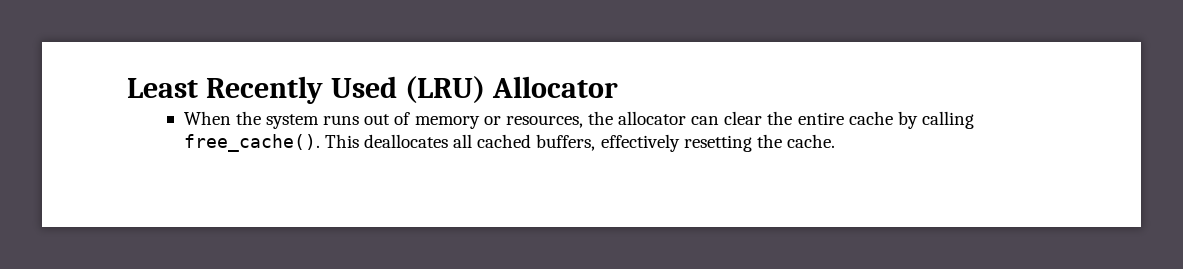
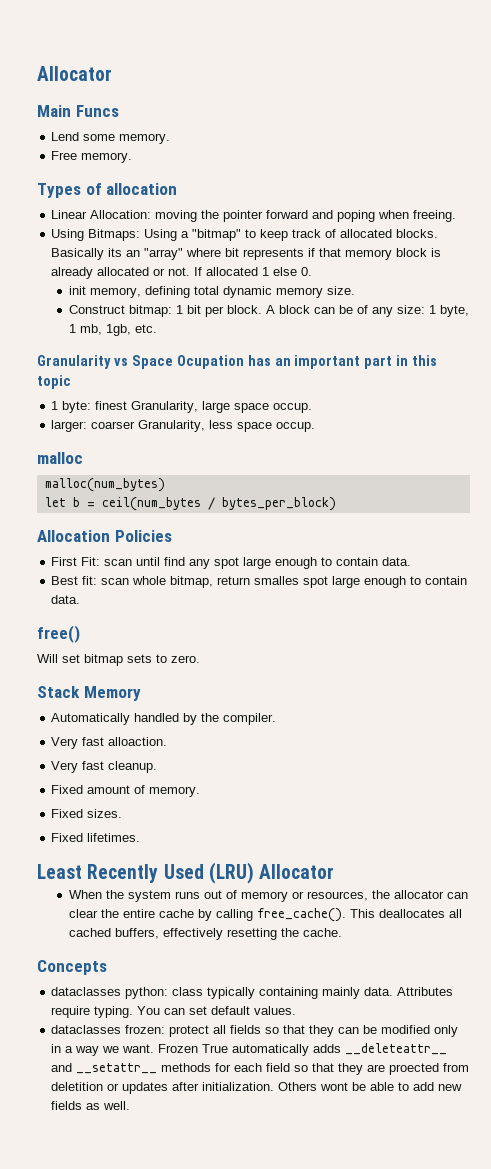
(127, 88) none -> [37,66,112,81] [37,105,119,117] [51,132,171,144] [51,151,133,163] [37,183,178,198] [51,210,457,222] [51,229,439,241] [51,248,442,260] [51,267,313,279] [69,286,356,298] [69,305,470,317] [69,324,158,336] [37,355,438,369] [37,375,71,389] [51,401,313,413] [51,420,316,432] [37,452,83,464] [44,478,165,492] [44,497,336,511] [37,530,172,542] [51,557,412,569] [51,576,468,588] [51,595,81,604] [37,625,80,643] [37,654,200,666] [37,686,141,701] [51,713,277,725] [51,737,168,749] [51,761,158,773] [51,785,201,797] [51,809,123,818] [51,833,141,842] Allocator // Main Funcs // Lend some memory. // Free memory. // Types of allocation // Linear Allocation: moving the pointer forward and poping when freeing. // Using Bitmaps: Using a "bitmap" to keep track of allocated blocks. Basically its an "array" where bit represents if that memory block is already allocated or not. If allocated 1 else 0. // init memory, defining total dynamic memory size. // Construct bitmap: 1 bit per block. A block can be of any size: 1 byte, 1 mb, 1gb, etc. // Granularity vs Space Ocupation has an important part in this topic // 1 byte: finest Granularity, large space occup. // larger: coarser Granularity, less space occup. // malloc // malloc(num_bytes) // let b = ceil(num_bytes / bytes_per_block) // Allocation Policies // First Fit: scan until find any spot large enough to contain data. // Best fit: scan whole bitmap, return smalles spot large enough to contain data. // free() // Will set bitmap sets to zero. // Stack Memory // Automatically handled by the compiler. // Very fast alloaction. // Very fast cleanup. // Fixed amount of memory. // Fixed sizes. // Fixed lifetimes. //
(835, 141) none -> [37,960,107,975] [51,987,454,999] [51,1006,297,1018] [51,1025,459,1037] [51,1043,448,1056] [51,1063,470,1075] [51,1082,463,1094] [51,1101,131,1110] // Concepts // dataclasses python: class typically containing mainly data. Attributes require typing. You can set default values. // dataclasses frozen: protect all fields so that they can be modified only in a way we want. Frozen True automatically adds __deleteattr__ and __setattr__ methods for each field so that they are proected from deletition or updates after initialization. Others wont be able to add new fields as well.

